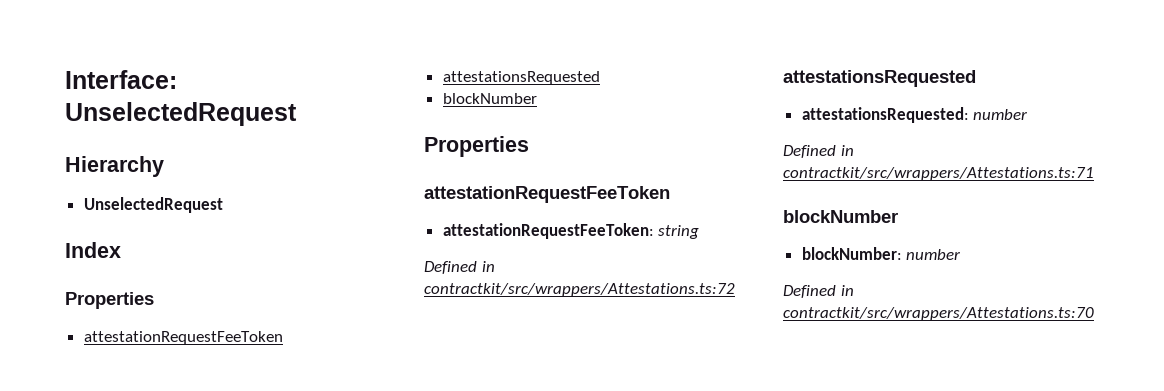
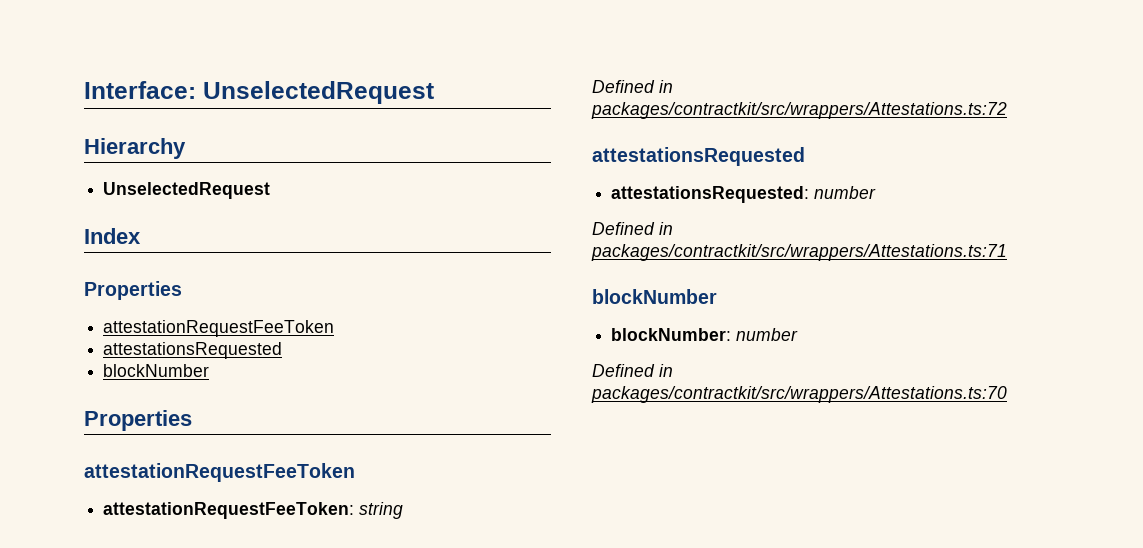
[424,283,735,297] contractkit/src/wrappers/Attestations.ts:72 -> [591,102,1007,119] packages/contractkit/src/wrappers/Attestations.ts:72
[783,167,1094,181] contractkit/src/wrappers/Attestations.ts:71 -> [591,244,1007,261] packages/contractkit/src/wrappers/Attestations.ts:71
[783,307,1094,321] contractkit/src/wrappers/Attestations.ts:70 -> [591,386,1007,403] packages/contractkit/src/wrappers/Attestations.ts:70

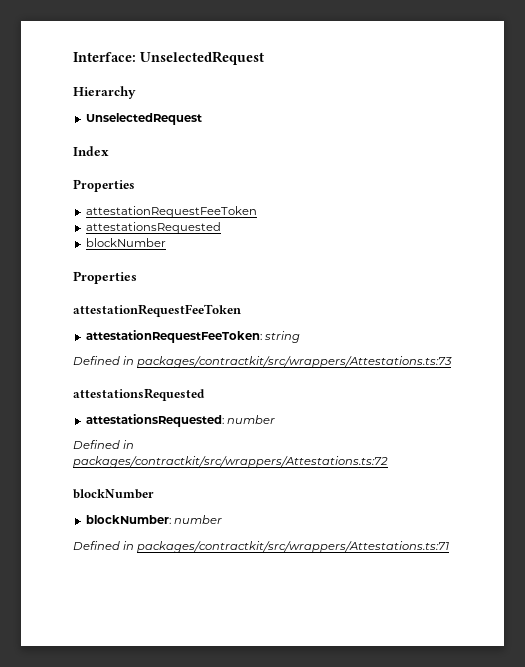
[591,102,1007,119] packages/contractkit/src/wrappers/Attestations.ts:72 -> [137,356,453,368] packages/contractkit/src/wrappers/Attestations.ts:73
[591,244,1007,261] packages/contractkit/src/wrappers/Attestations.ts:71 -> [73,456,388,468] packages/contractkit/src/wrappers/Attestations.ts:72
[591,386,1007,403] packages/contractkit/src/wrappers/Attestations.ts:70 -> [137,541,450,553] packages/contractkit/src/wrappers/Attestations.ts:71

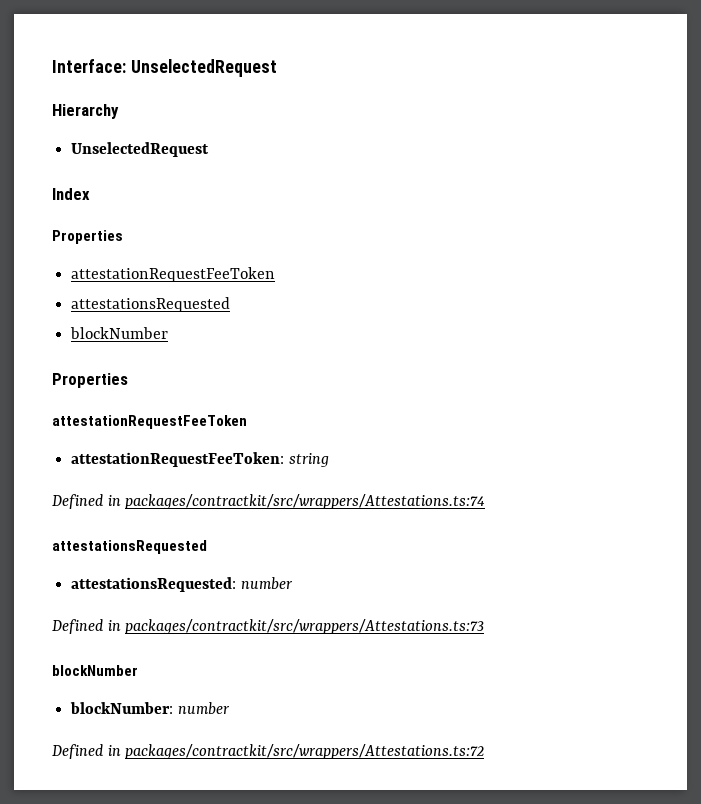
[137,356,453,368] packages/contractkit/src/wrappers/Attestations.ts:73 -> [125,494,486,509] packages/contractkit/src/wrappers/Attestations.ts:74
[73,456,388,468] packages/contractkit/src/wrappers/Attestations.ts:72 -> [125,619,485,634] packages/contractkit/src/wrappers/Attestations.ts:73
[137,541,450,553] packages/contractkit/src/wrappers/Attestations.ts:71 -> [125,744,485,759] packages/contractkit/src/wrappers/Attestations.ts:72

